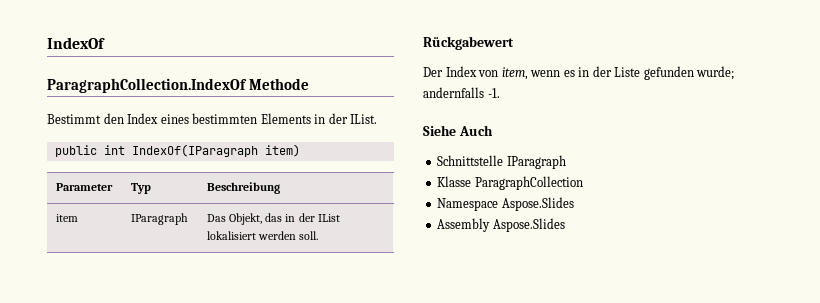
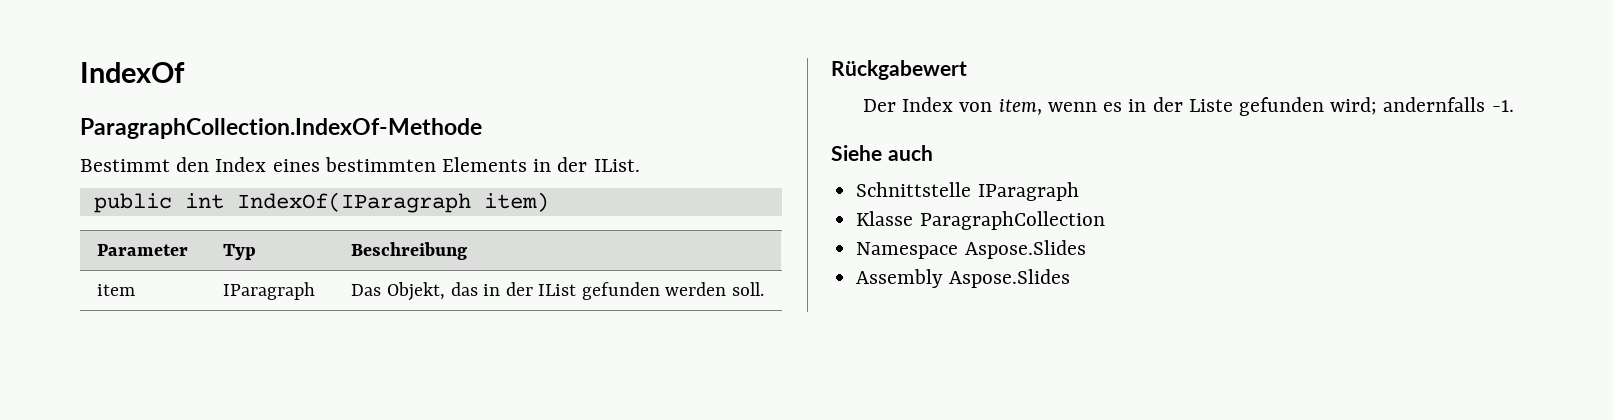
[47,78,309,93] ParagraphCollection.IndexOf Methode -> [80,118,482,139] ParagraphCollection.IndexOf-Methode
[207,231,257,240] lokalisiert -> [581,282,660,300] gefunden
[696,66,735,80] wurde; -> [1330,97,1378,115] wird;
[458,125,493,136] Auch -> [887,145,933,161] auch

